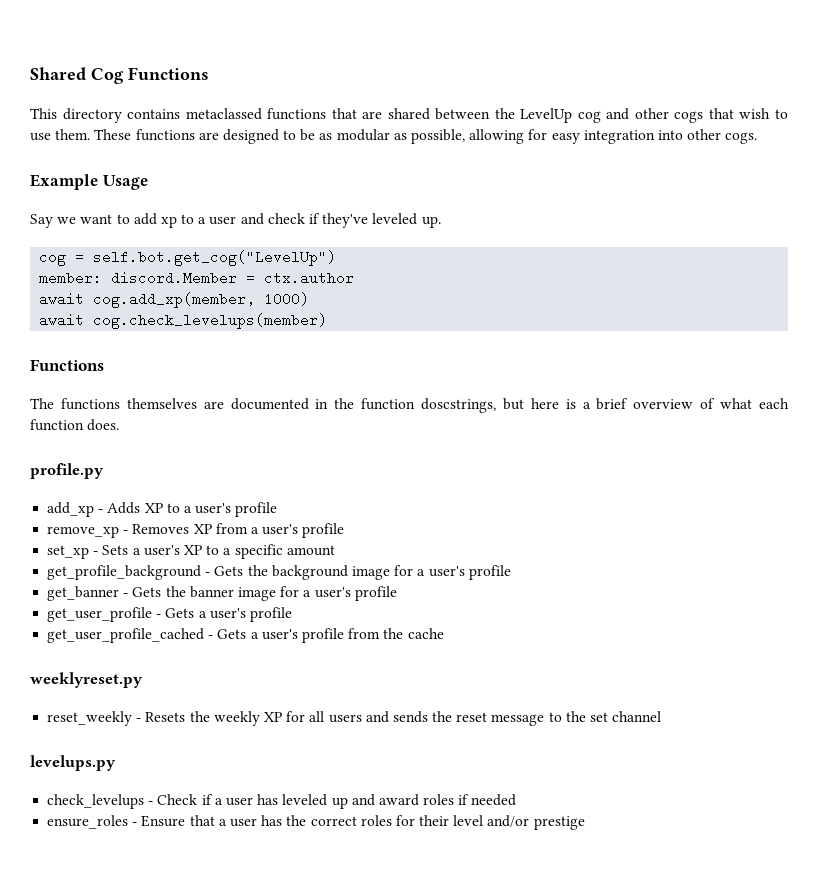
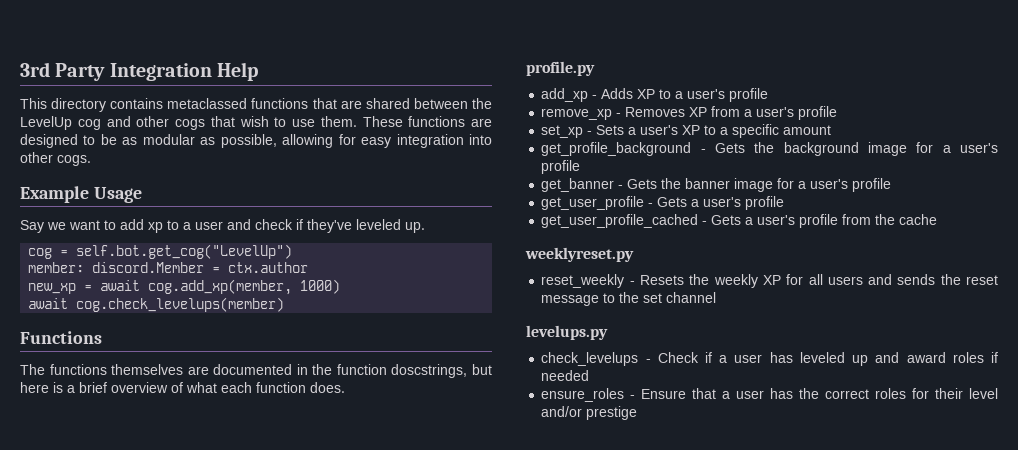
[30,67,209,84] Shared Cog Functions -> [20,62,259,81] 3rd Party Integration Help
(355, 278) none -> [28,283,93,294] new_xp =

